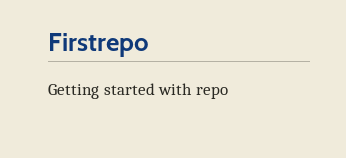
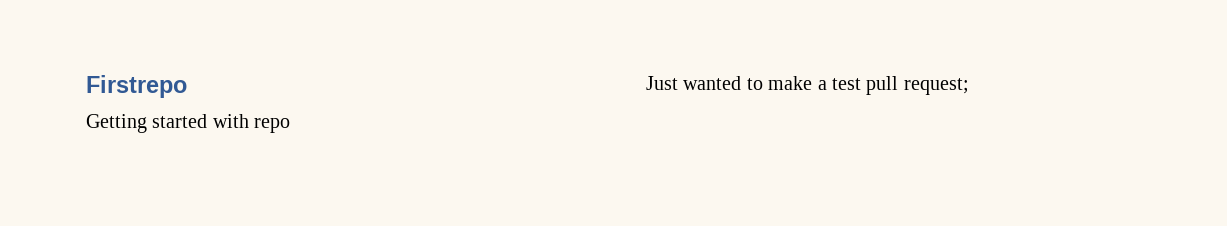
(228, 92) none -> [646,76,969,95] // Just wanted to make a test pull request;

